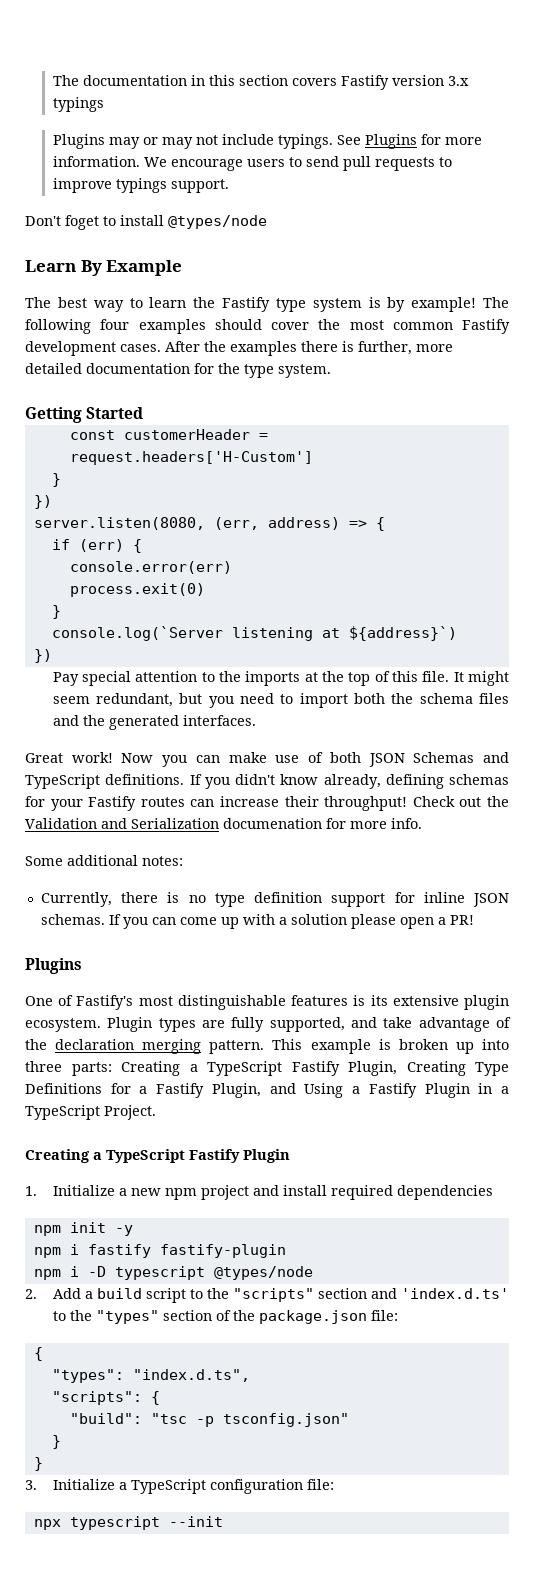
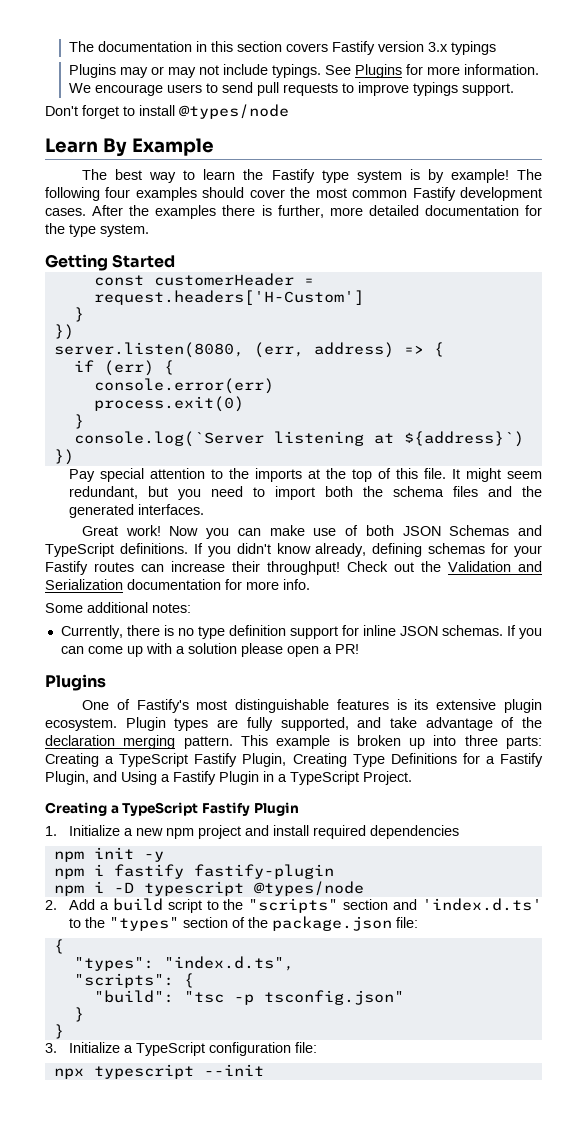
[65,215,99,230] foget -> [82,105,119,119] forget
[223,818,322,829] documenation -> [127,579,221,590] documentation

